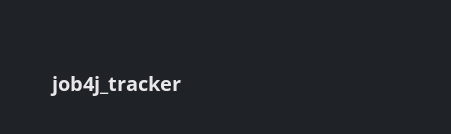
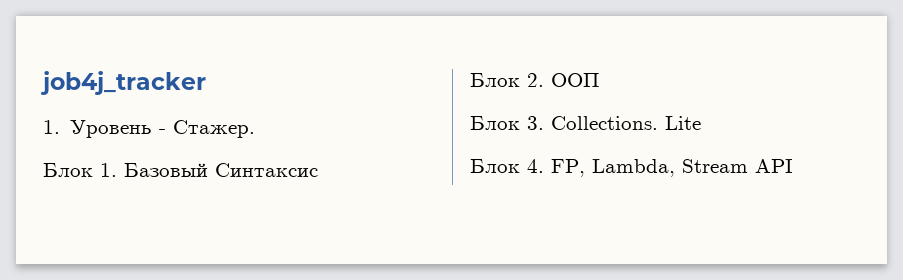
(181, 86) none -> [43,120,256,138] [43,163,318,177] [470,73,599,87] [470,116,701,130] [470,159,793,177] // 1. Уровень - Стажер. // Блок 1. Базовый Синтаксис // Блок 2. ООП // Блок 3. Collections. Lite // Блок 4. FP, Lambda, Stream API

